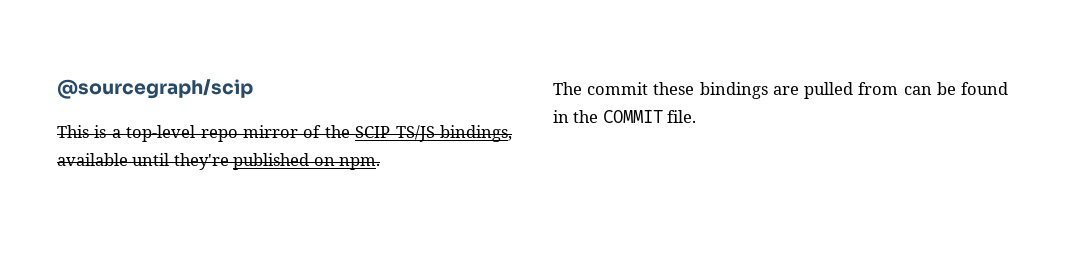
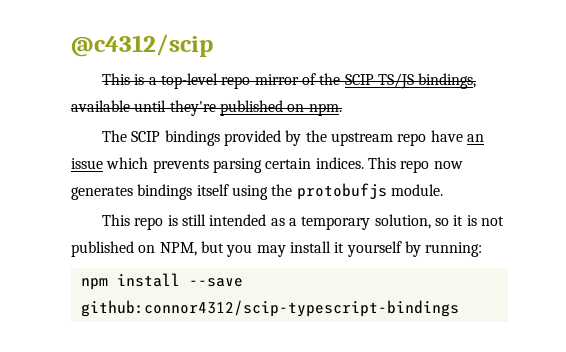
[57,79,253,99] @sourcegraph/scip -> [71,34,213,57] @c4312/scip
[587,82,1008,99] [553,110,697,123] commit these bindings are pulled from can be found in the COMMIT file. -> [131,130,484,146] [71,157,463,173] [71,183,443,200] [102,214,504,230] [71,241,483,257] [80,273,243,290] [80,300,459,317] SCIP bindings provided by the upstream repo have an issue which prevents parsing certain indices. This repo now generates bindings itself using the protobufjs module. // This repo is still intended as a temporary solution, so it is not published on NPM, but you may install it yourself by running: // npm install --save github:connor4312/scip-typescript-bindings

